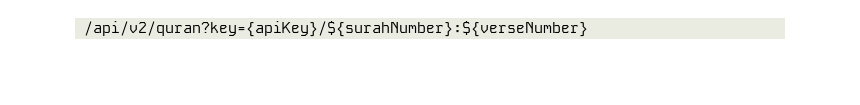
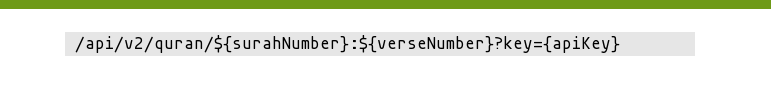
[83,21,588,37] /api/v2/quran?key={apiKey}/${surahNumber}:${verseNumber} -> [74,35,620,53] /api/v2/quran/${surahNumber}:${verseNumber}?key={apiKey}

